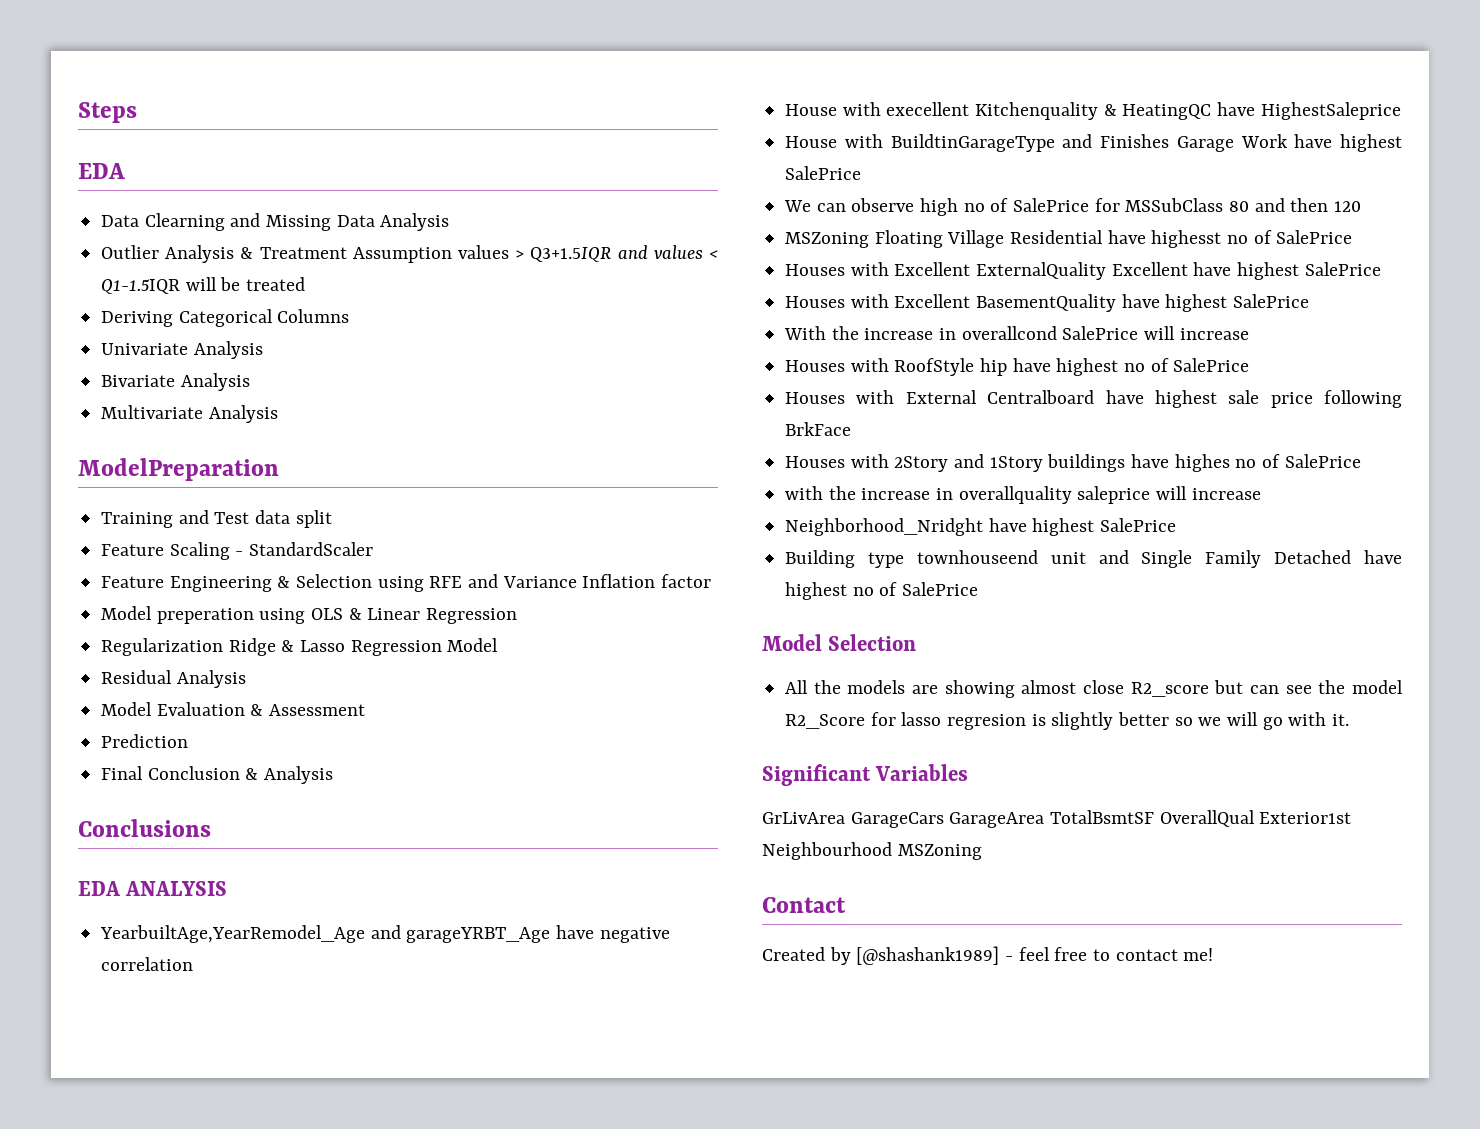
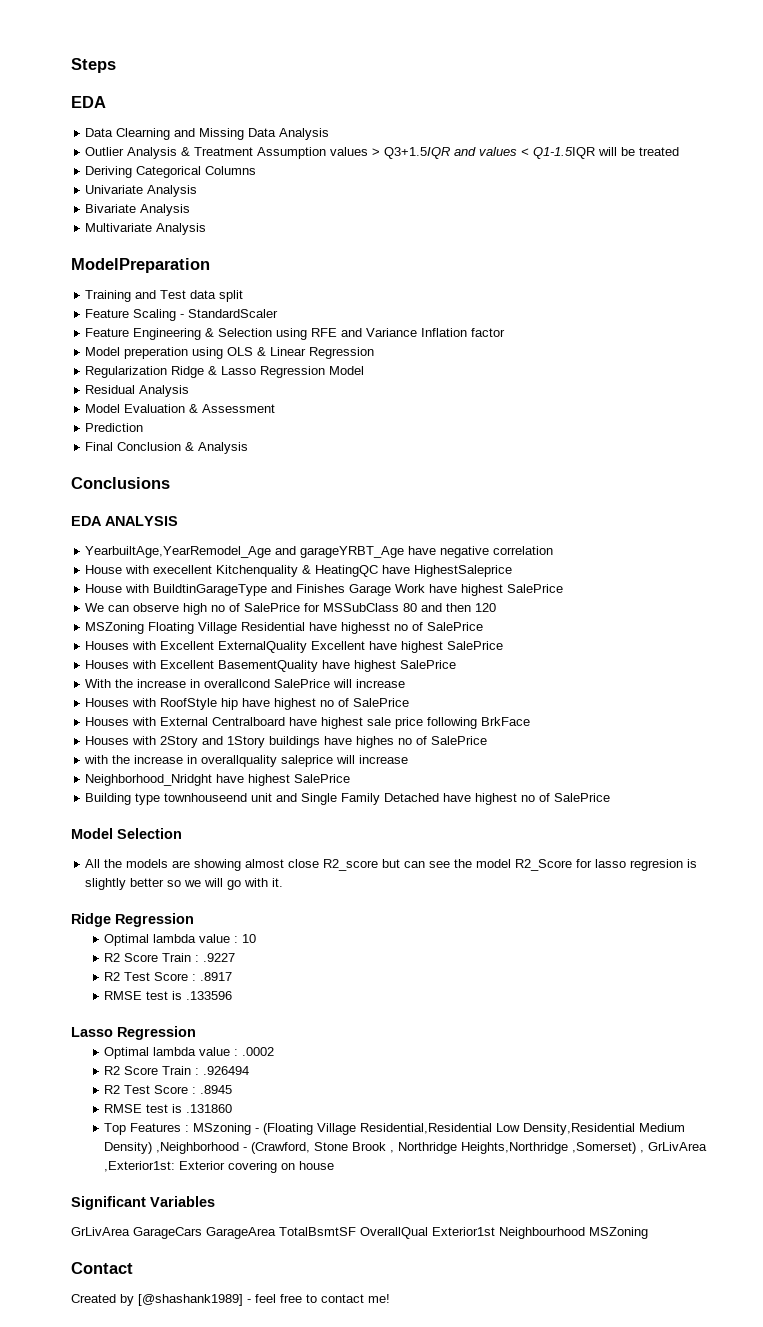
(1350, 720) none -> [71,913,194,927] [104,934,257,946] [104,953,236,962] [104,972,233,981] [104,991,233,1000] [71,1026,196,1040] [104,1047,275,1059] [104,1066,250,1075] [104,1085,233,1094] [104,1104,233,1113] [104,1123,686,1135] [104,1142,708,1154] [104,1161,335,1173] // Ridge Regression // Optimal lambda value : 10 // R2 Score Train : .9227 // R2 Test Score : .8917 // RMSE test is .133596 // Lasso Regression // Optimal lambda value : .0002 // R2 Score Train : .926494 // R2 Test Score : .8945 // RMSE test is .131860 // Top Features : MSzoning - (Floating Village Residential,Residential Low Density,Residential Medium Density) ,Neighborhood - (Crawford, Stone Brook , Northridge Heights,Northridge ,Somerset) , GrLivArea ,Exterior1st: Exterior covering on house

